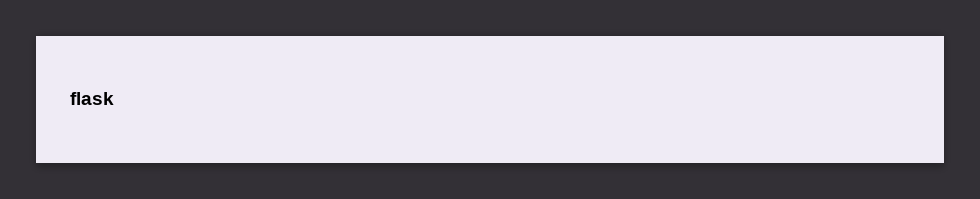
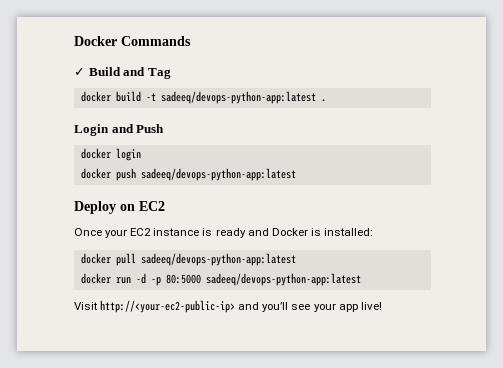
[70,92,114,105] flask -> [74,36,191,46] [74,67,171,79] [80,91,326,104] [74,124,165,136] [80,148,141,161] [80,168,296,181] [74,201,165,214] [74,228,373,238] [80,253,296,266] [80,273,361,286] [74,300,382,313] Docker Commands // ✓ Build and Tag // docker build -t sadeeq/devops-python-app:latest . // Login and Push // docker login // docker push sadeeq/devops-python-app:latest // Deploy on EC2 // Once your EC2 instance is ready and Docker is installed: // docker pull sadeeq/devops-python-app:latest // docker run -d -p 80:5000 sadeeq/devops-python-app:latest // Visit http://<your-ec2-public-ip> and you’ll see your app live!

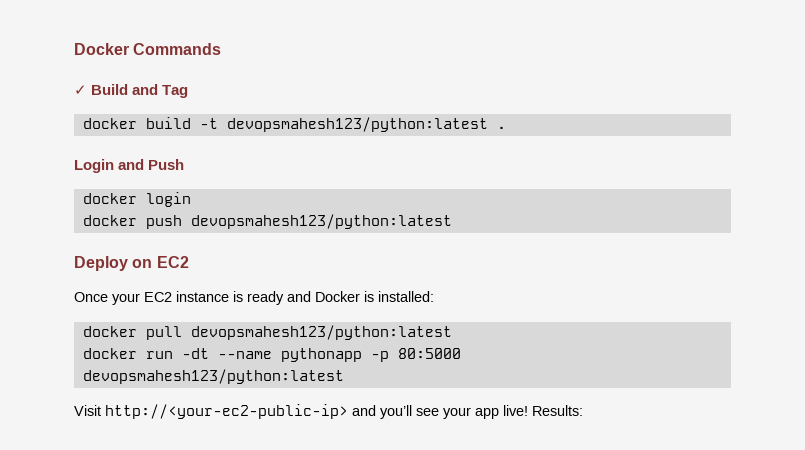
[160,91,316,104] sadeeq/devops-python-app:latest -> [226,117,488,132] devopsmahesh123/python:latest
[140,168,296,181] sadeeq/devops-python-app:latest -> [190,214,452,229] devopsmahesh123/python:latest
[140,253,296,266] sadeeq/devops-python-app:latest -> [190,325,452,340] devopsmahesh123/python:latest
[135,273,146,284] -d -> [181,348,362,362] -dt --name pythonapp
[205,273,361,286] sadeeq/devops-python-app:latest -> [82,369,344,384] devopsmahesh123/python:latest
(382, 306) none -> [532,405,583,416] Results:

